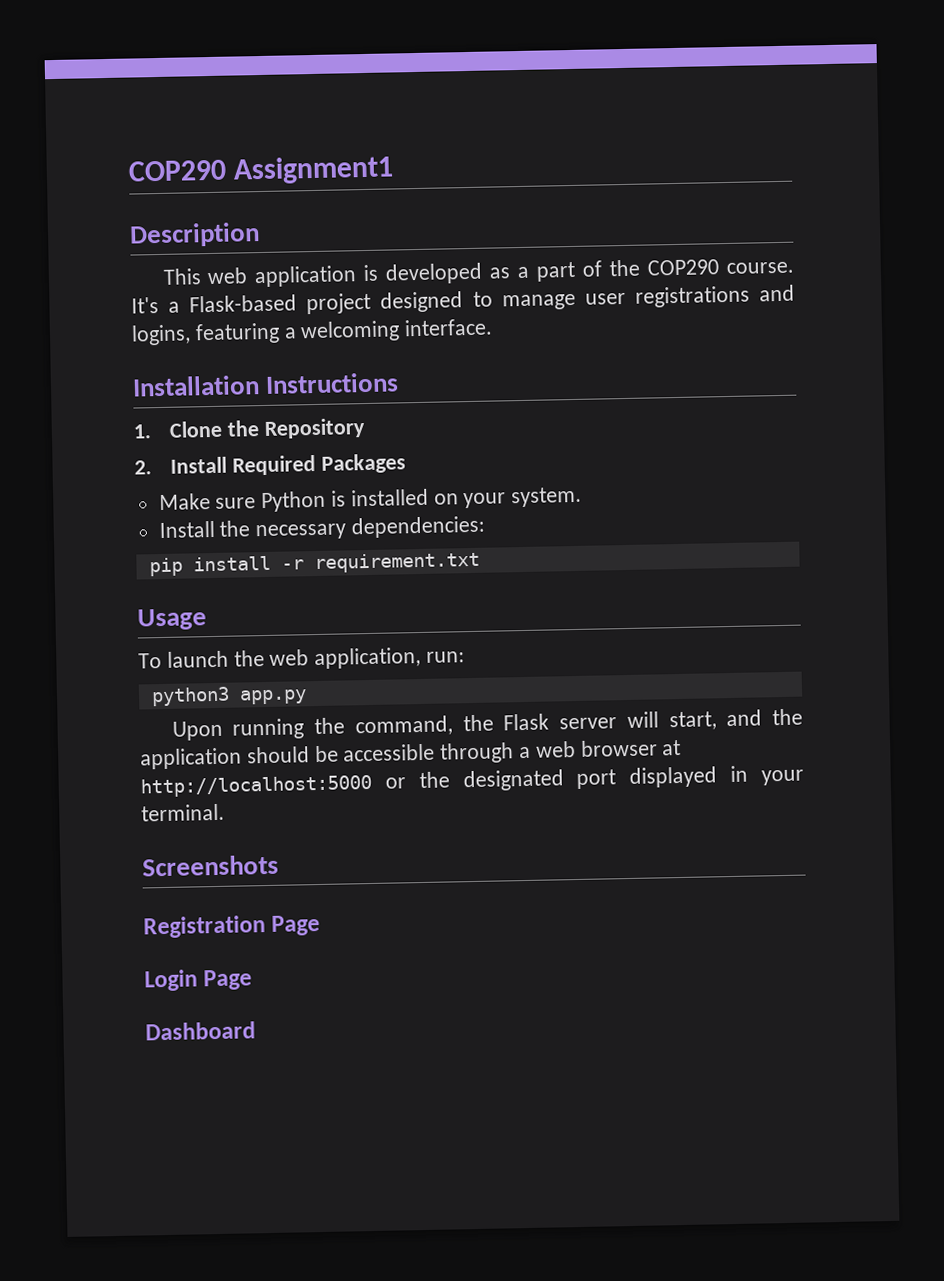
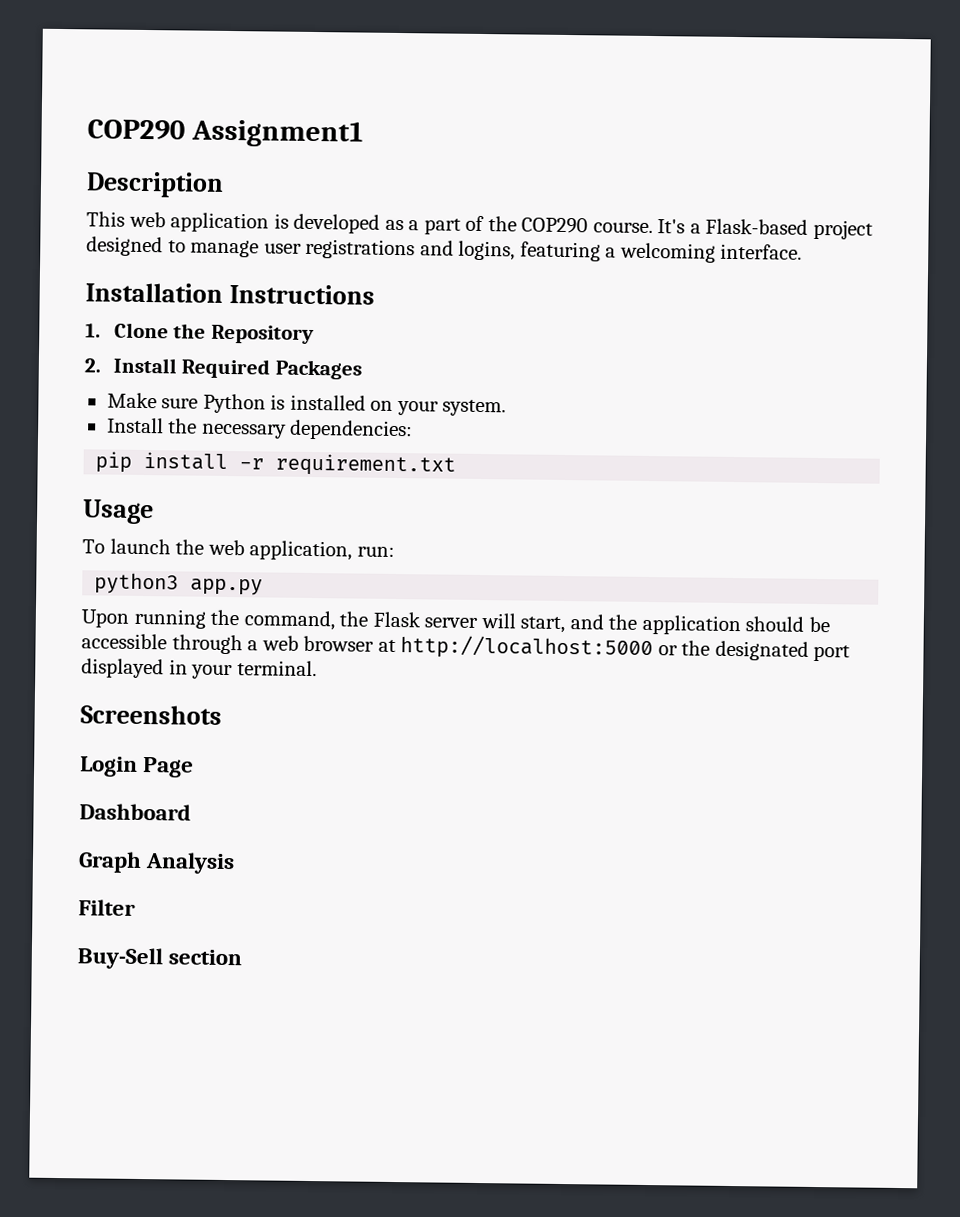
[143,914,321,939] // Registration Page -> (222, 714) none
(256, 1031) none -> [78,851,236,875] [78,899,136,916] [77,947,243,970] // Graph Analysis // Filter // Buy-Sell section

